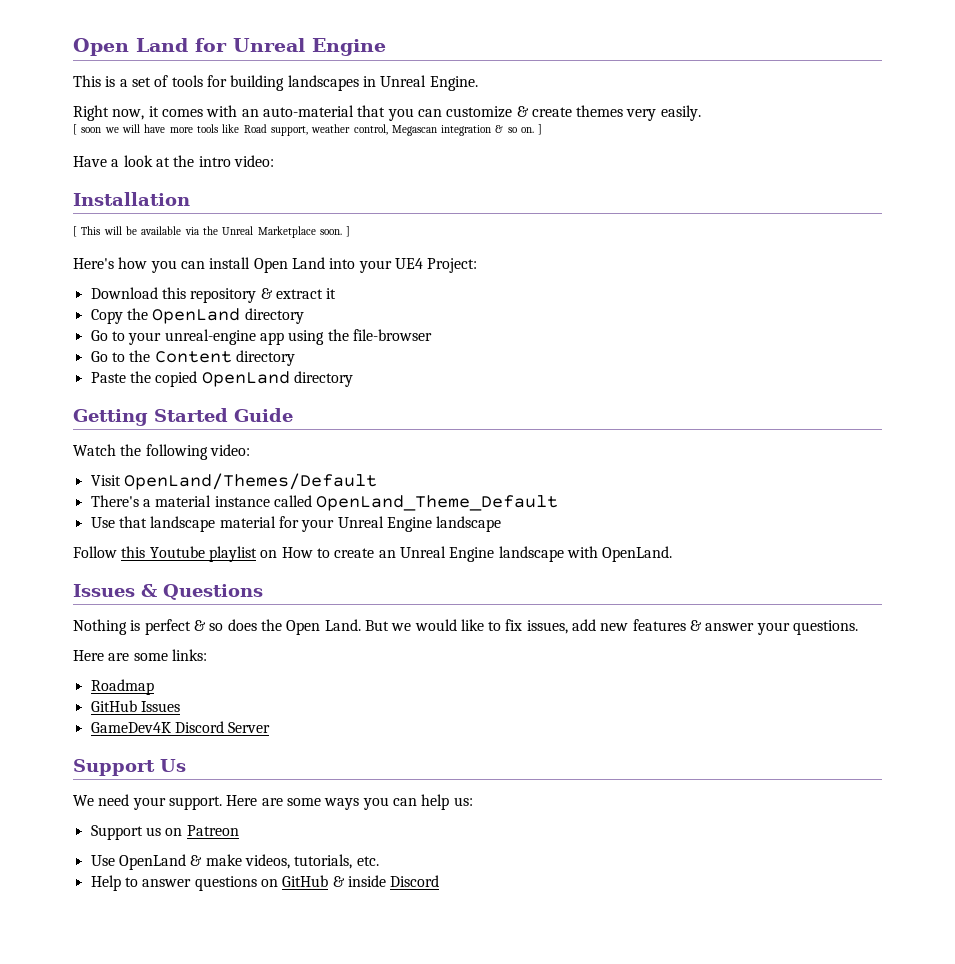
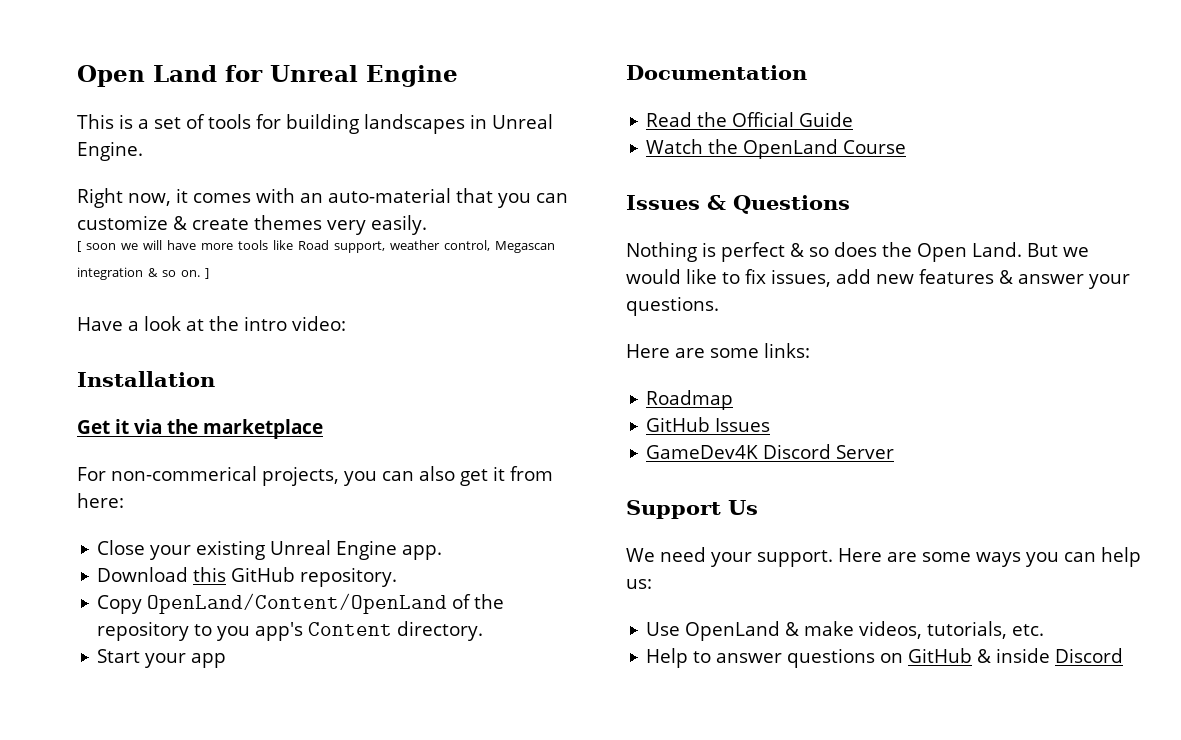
[73,226,351,238] [73,257,478,273] [90,287,337,303] [90,308,304,324] [90,329,432,345] [90,350,295,366] [90,371,353,387] [73,408,293,426] [73,444,250,460] [90,473,377,490] [90,495,559,511] [90,516,502,532] [73,546,673,562] [ This will be available via the Unreal Marketplace soon. ] // Here's how you can install Open Land into your UE4 Project: // Download this repository & extract it // Copy the OpenLand directory // Go to your unreal-engine app using the file-browser // Go to the Content directory // Paste the copied OpenLand directory // Getting Started Guide // Watch the following video: // Visit OpenLand/Themes/Default // There's a material instance called OpenLand_Theme_Default // Use that landscape material for your Unreal Engine landscape // Follow this Youtube playlist on How to create an Unreal Engine landscape with OpenLand. -> [77,419,323,439] [77,466,553,486] [77,493,124,508] [97,540,443,560] [97,567,398,587] [97,593,505,614] [97,621,484,641] [97,649,227,668] [626,65,807,80] [646,112,854,127] [646,139,907,159] Get it via the marketplace // For non-commerical projects, you can also get it from here: // Close your existing Unreal Engine app. // Download this GitHub repository. // Copy OpenLand/Content/OpenLand of the repository to you app's Content directory. // Start your app // Documentation // Read the Official Guide // Watch the OpenLand Course
[90,825,239,840] // Support us on Patreon -> (652, 584) none

